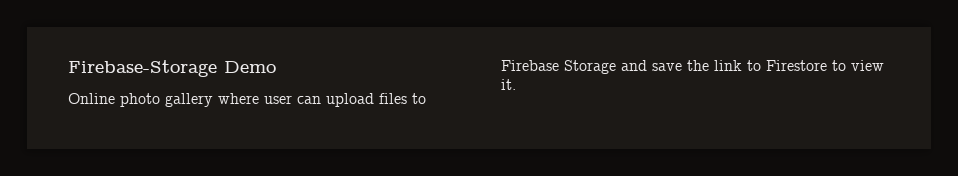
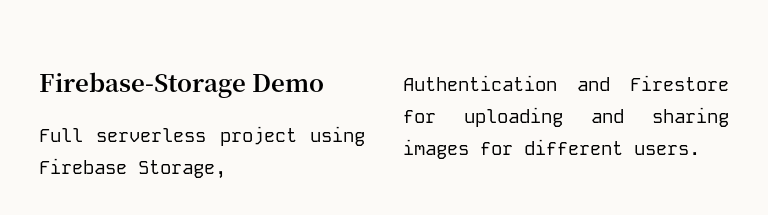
[68,93,426,107] [501,60,884,74] [501,79,516,90] Online photo gallery where user can upload files to Firebase Storage and save the link to Firestore to view it. -> [39,126,365,146] [39,158,226,179] [403,75,729,91] [403,107,729,127] [403,139,700,159] Full serverless project using Firebase Storage, Authentication and Firestore for uploading and sharing images for different users.

